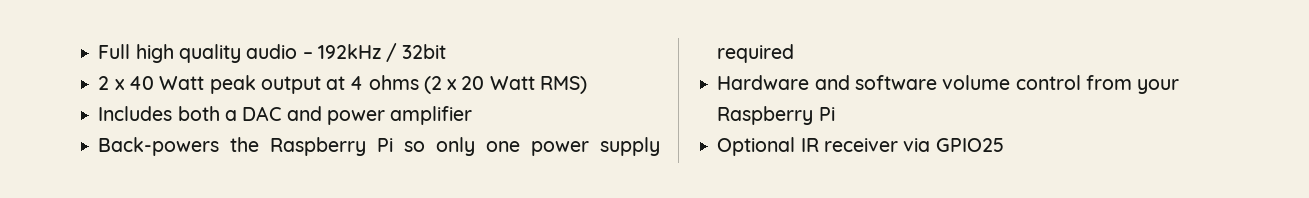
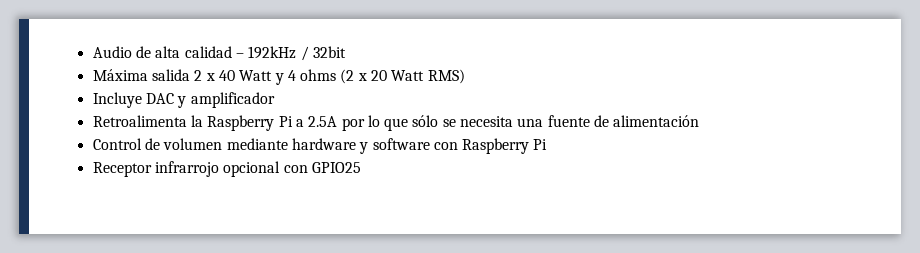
[98,44,298,63] Full high quality audio -> [92,46,232,58] Audio de alta calidad
(447, 51) none -> [92,69,190,81] Máxima salida
[209,75,346,94] peak output at -> [274,73,284,85] y
[98,106,473,125] [98,137,661,156] [717,44,795,63] [717,75,1180,94] [717,106,835,125] [717,137,931,156] Includes both a DAC and power amplifier // Back-powers the Raspberry Pi so only one power supply required // Hardware and software volume control from your Raspberry Pi // Optional IR receiver via -> [92,92,275,108] [92,115,700,131] [92,138,548,154] [92,161,308,177] Incluye DAC y amplificador // Retroalimenta la Raspberry Pi a 2.5A por lo que sólo se necesita una fuente de alimentación // Control de volumen mediante hardware y software con Raspberry Pi // Receptor infrarrojo opcional con

